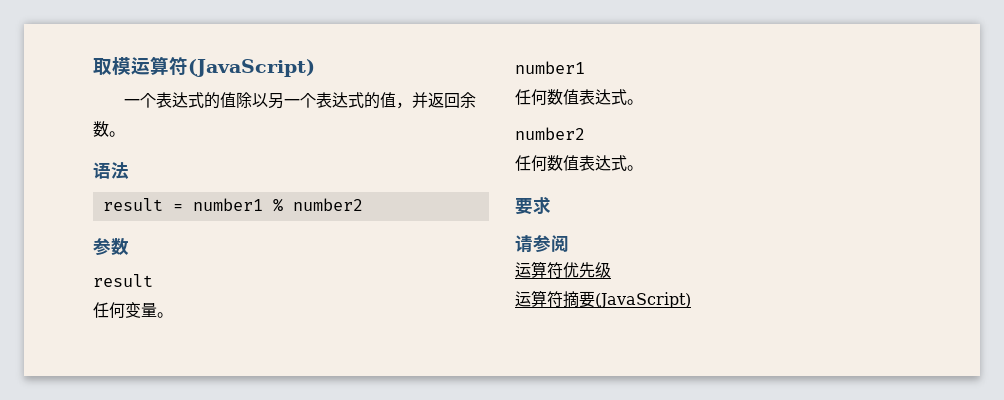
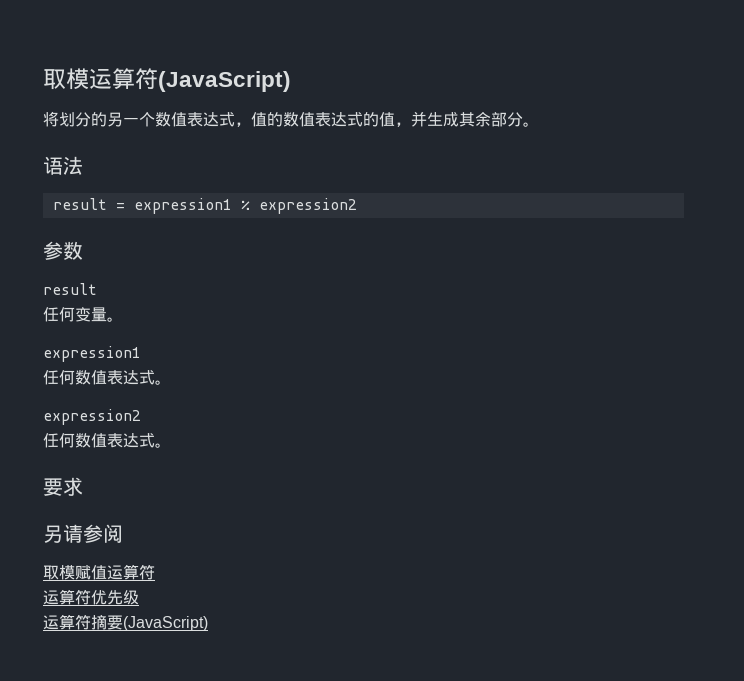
[123,92,316,109] 一个表达式的值除以另一个 -> [43,111,315,127] 将划分的另一个数值表达式，值的数值
[427,92,476,109] [93,121,109,137] 返回余数 -> [427,112,523,127] 生成其余部分
[192,198,363,212] number1 % number2 -> [133,198,357,214] expression1 % expression2
[515,61,585,74] [515,89,643,105] [515,127,585,140] number1 // 任何数值表达式。 // number2 -> [43,346,141,362] [43,370,171,385] [43,409,141,425] expression1 // 任何数值表达式。 // expression2
(551, 205) none -> [43,525,63,543] 另
(569, 243) none -> [43,564,155,580] // 取模赋值运算符

